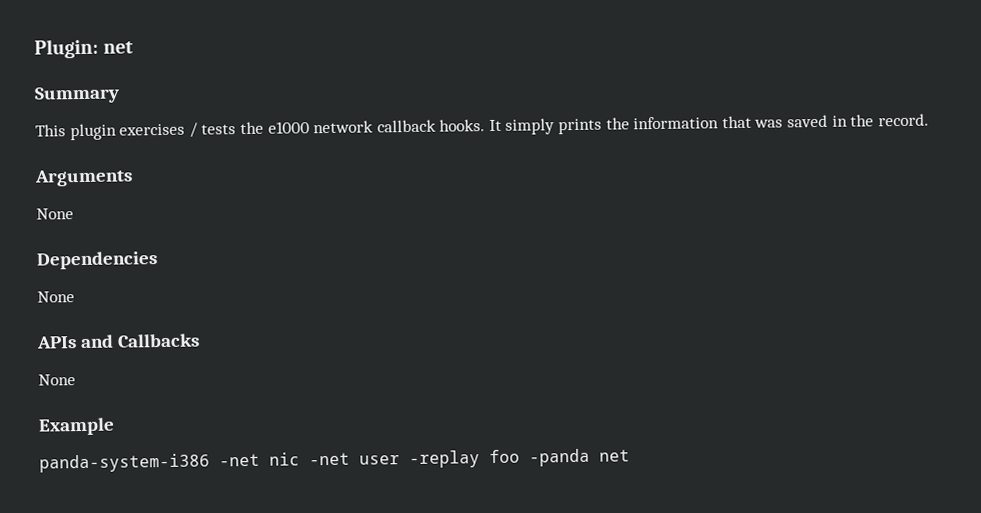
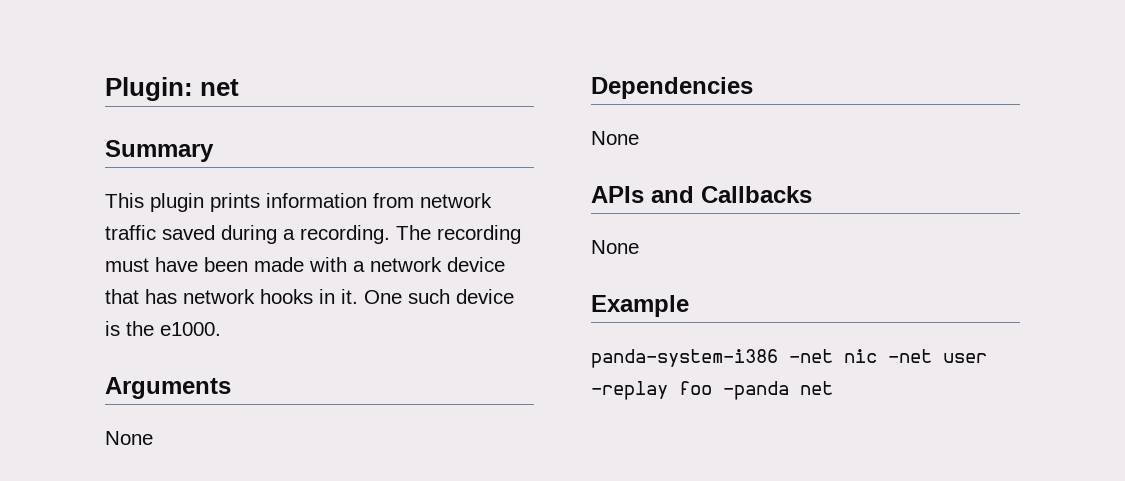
[119,113,929,138] exercises / tests the e1000 network callback hooks. It simply prints the information that was saved in the record. -> [210,193,492,212] [105,225,521,244] [105,257,505,272] [105,289,514,304] [105,321,221,336] prints information from network traffic saved during a recording. The recording must have been made with a network device that has network hooks in it. One such device is the e1000.

